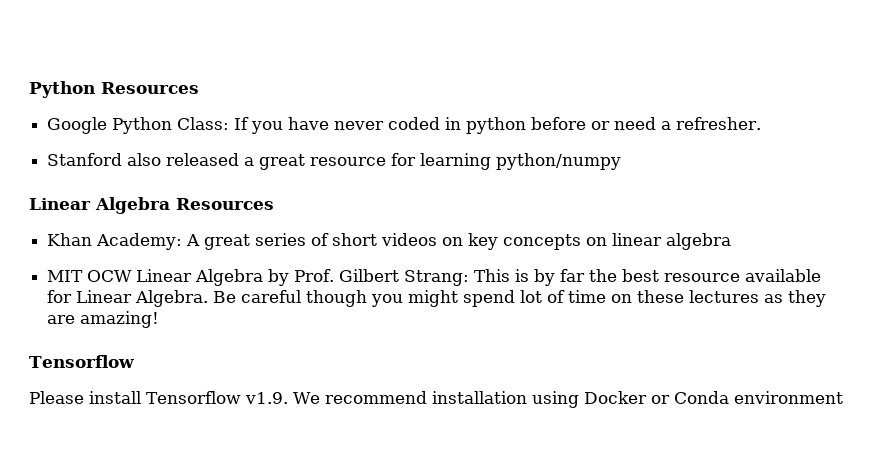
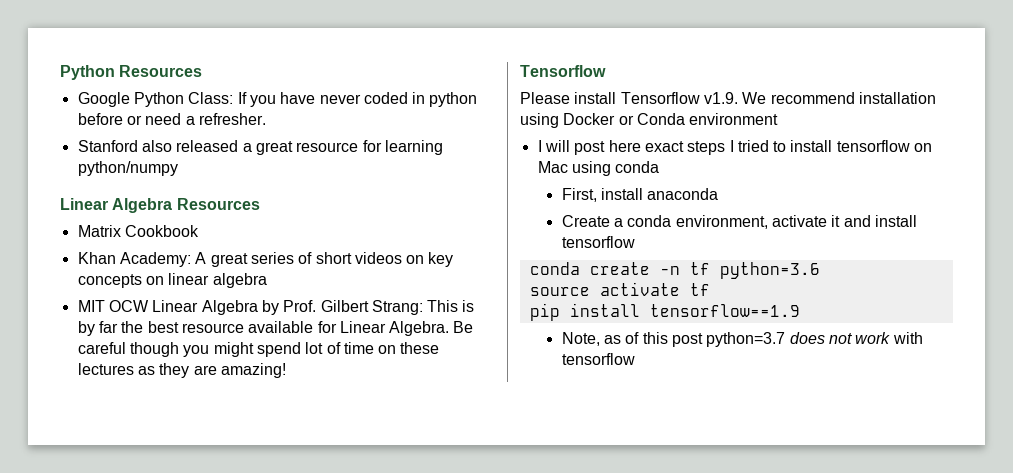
(274, 204) none -> [77,225,199,237] // Matrix Cookbook
(843, 397) none -> [537,140,933,155] [537,161,660,176] [561,188,719,202] [561,215,918,229] [561,236,635,248] [529,262,820,279] [529,282,710,296] [529,303,800,321] [561,332,923,347] [561,353,635,365] // I will post here exact steps I tried to install tensorflow on Mac using conda // First, install anaconda // Create a conda environment, activate it and install tensorflow // conda create -n tf python=3.6 // source activate tf // pip install tensorflow==1.9 // Note, as of this post python=3.7 does not work with tensorflow

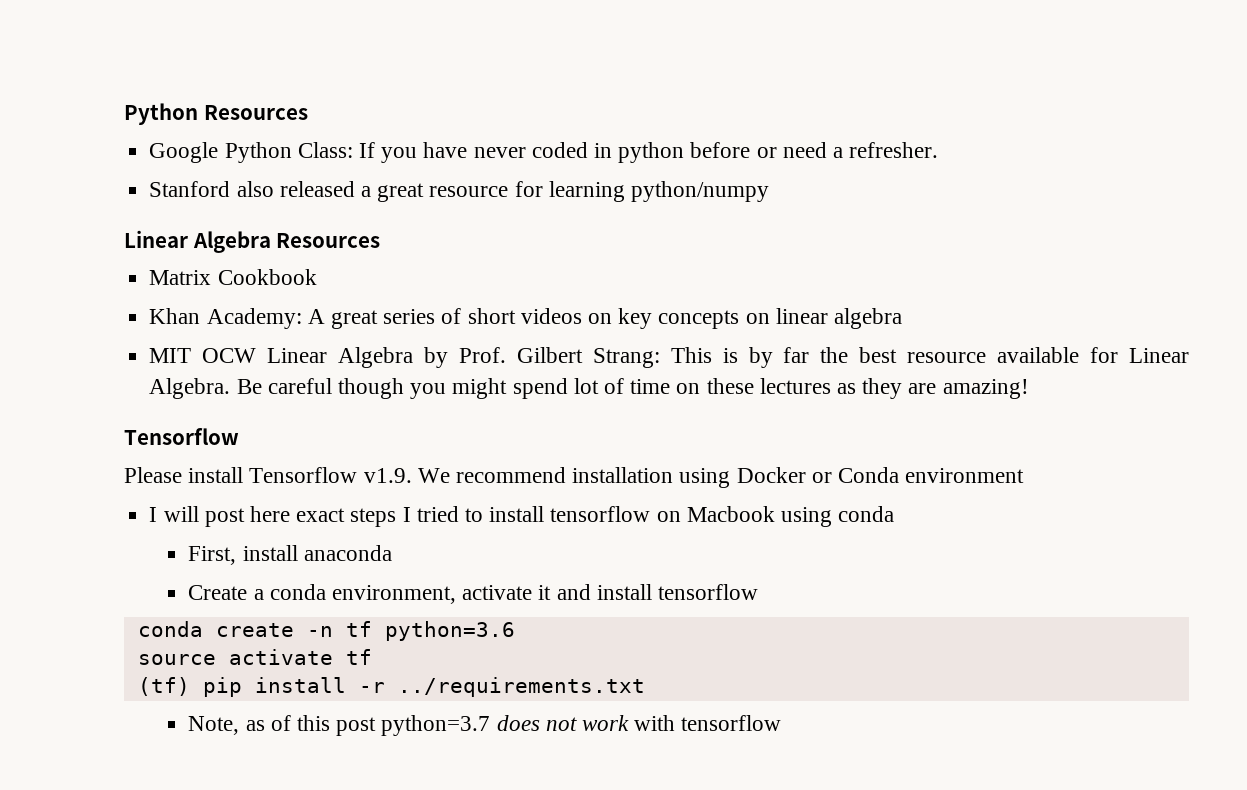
[537,161,568,173] Mac -> [686,506,775,522] Macbook
(710, 289) none -> [137,677,190,696] (tf)
[649,304,800,317] tensorflow==1.9 -> [358,677,645,697] -r ../requirements.txt

